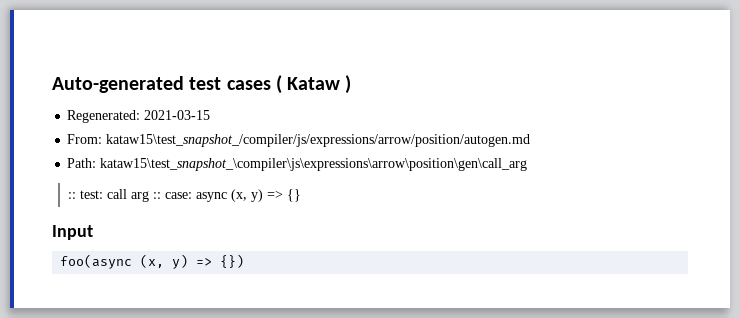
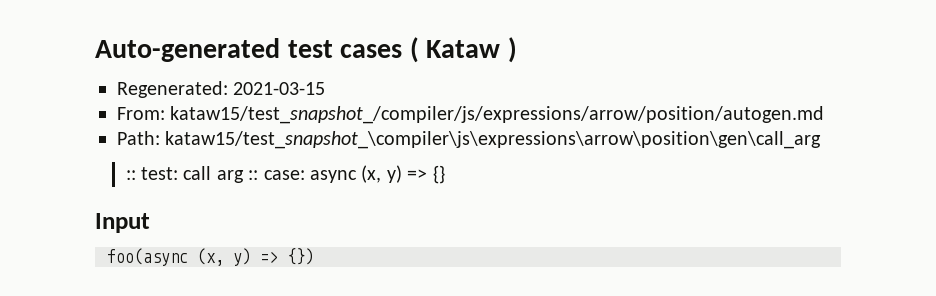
[106,134,531,147] kataw15\test_snapshot_/compiler/js/expressions/arrow/position/autogen.md -> [170,106,825,124] kataw15/test_snapshot_/compiler/js/expressions/arrow/position/autogen.md
[100,158,528,171] kataw15\test_snapshot_\compiler\js\expressions\arrow\position\gen\call_arg -> [165,131,822,149] kataw15/test_snapshot_\compiler\js\expressions\arrow\position\gen\call_arg

